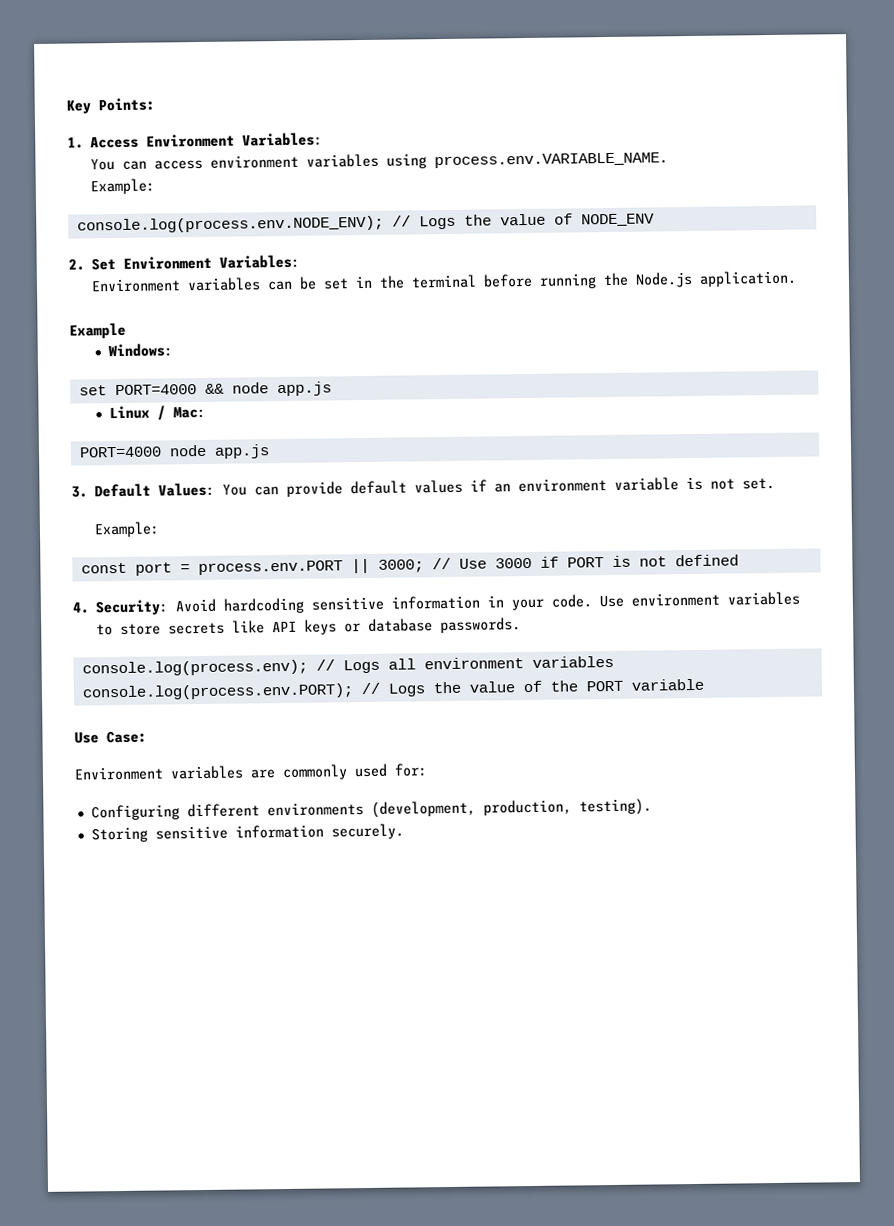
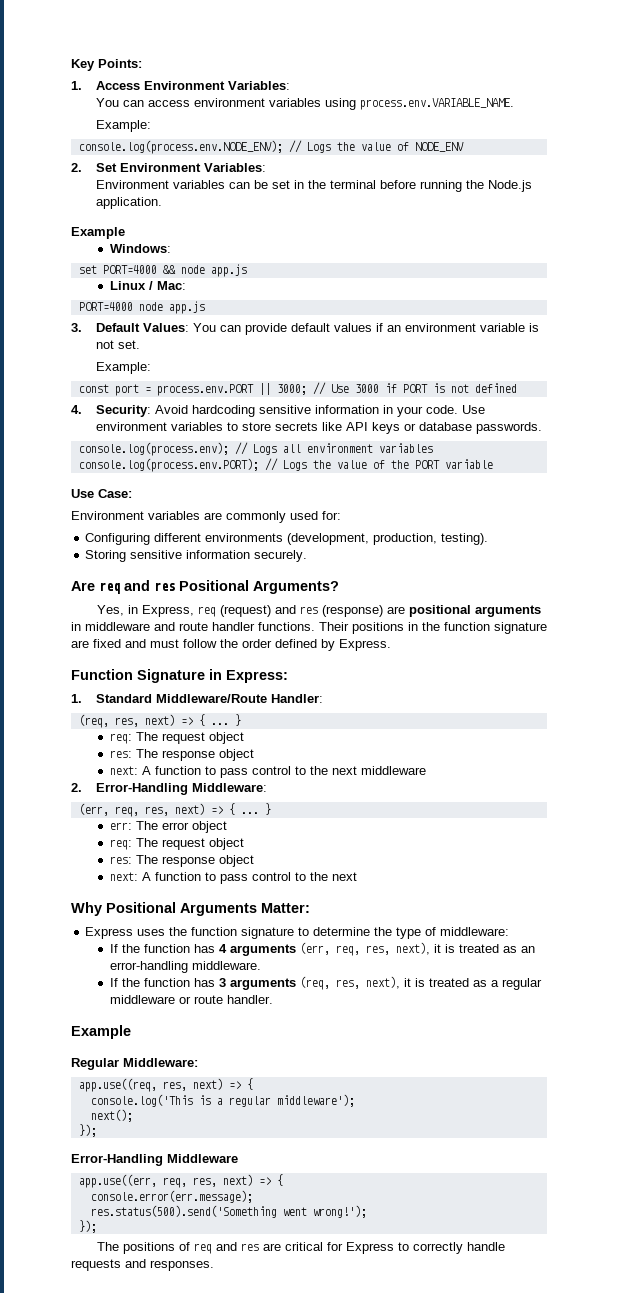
(404, 831) none -> [71,580,339,594] [96,605,541,617] [71,622,547,634] [71,639,391,651] [71,669,288,683] [71,694,323,703] [78,714,241,728] [109,732,244,744] [109,749,254,761] [109,766,426,778] [71,783,267,795] [78,803,271,817] [109,821,227,833] [109,838,244,850] [109,855,254,867] [109,872,357,884] [71,902,310,916] [85,927,510,939] [109,942,535,956] [109,961,261,973] [109,976,542,990] [109,995,273,1004] [71,1025,131,1039] [71,1058,198,1070] [78,1078,253,1092] [90,1094,355,1107] [90,1109,133,1122] [78,1124,97,1137] [71,1154,238,1166] [78,1174,283,1188] [90,1190,253,1203] [90,1205,367,1218] [78,1220,97,1233] [96,1242,505,1254] [71,1259,214,1271] // Are req and res Positional Arguments? // Yes, in Express, req (request) and res (response) are positional arguments in middleware and route handler functions. Their positions in the function signature are fixed and must follow the order defined by Express. // Function Signature in Express: // 1. Standard Middleware/Route Handler: // (req, res, next) => { ... } // req: The request object // res: The response object // next: A function to pass control to the next middleware // 2. Error-Handling Middleware: // (err, req, res, next) => { ... } // err: The error object // req: The request object // res: The response object // next: A function to pass control to the next // Why Positional Arguments Matter: // Express uses the function signature to determine the type of middleware: // If the function has 4 arguments (err, req, res, next), it is treated as an error-handling middleware. // If the function has 3 arguments (req, res, next), it is treated as a regular middleware or route handler. // Example // Regular Middleware: // app.use((req, res, next) => { // console.log('This is a regular middleware'); // next(); // }); // Error-Handling Middleware // app.use((err, req, res, next) => { // console.error(err.message); // res.status(500).send('Something went wrong!'); // }); // The positions of req and res are critical for Express to correctly handle requests and responses.

